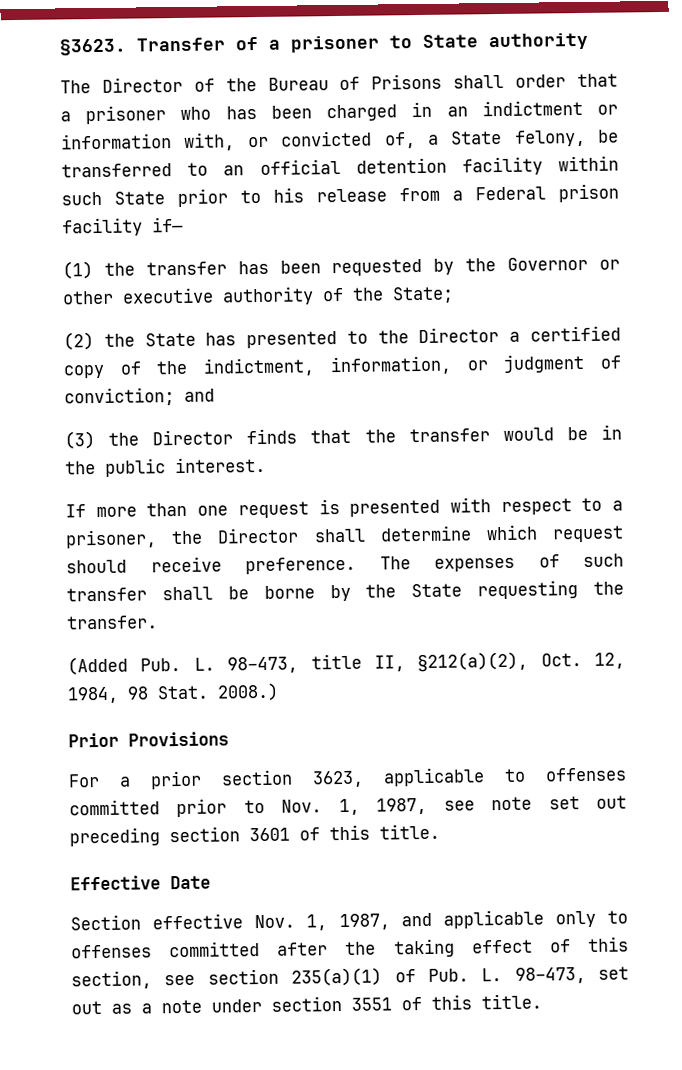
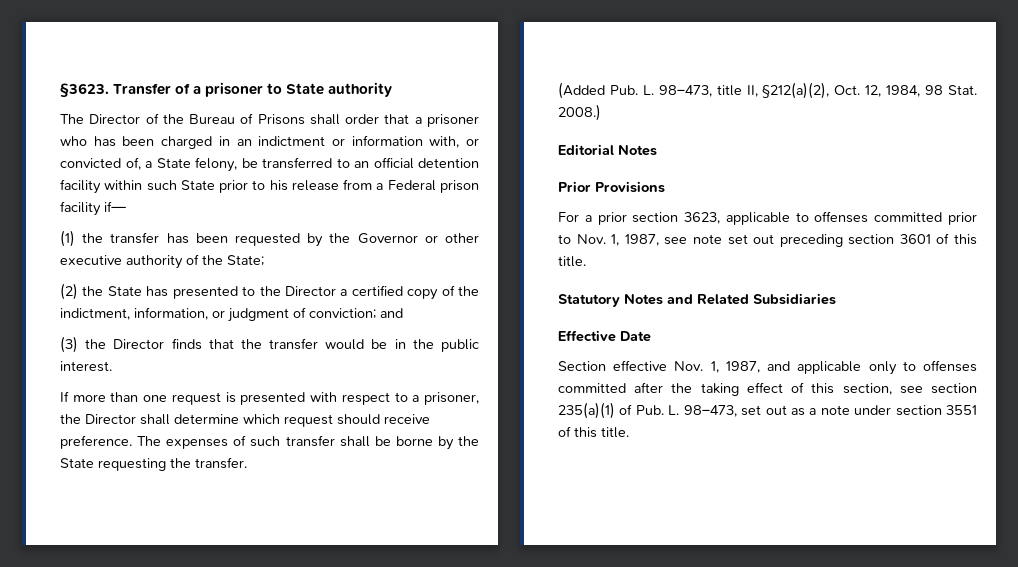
(279, 692) none -> [558,144,657,156] // Editorial Notes
(440, 831) none -> [558,293,836,307] // Statutory Notes and Related Subsidiaries

